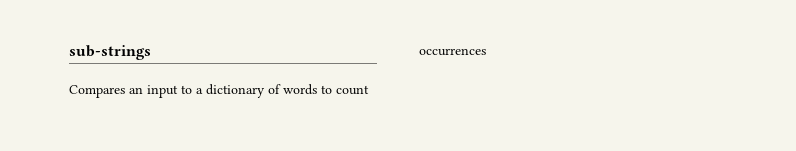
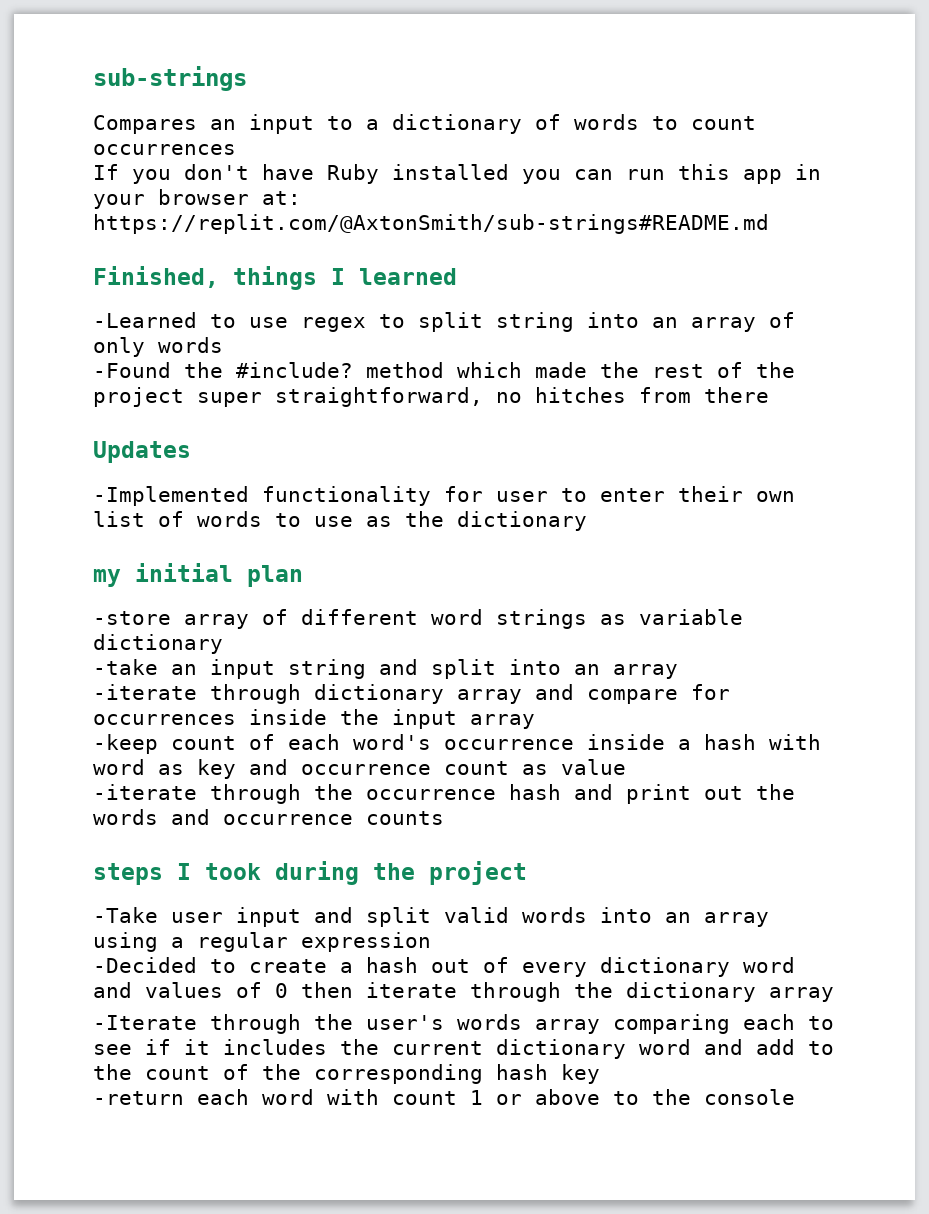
(486, 52) none -> [93,164,821,184] [93,189,301,209] [93,214,769,234] [93,266,457,290] [93,312,795,332] [93,337,223,357] [93,362,795,378] [93,387,769,407] [93,441,191,463] [93,486,795,506] [93,511,587,531] [93,563,303,587] [93,609,743,629] [93,634,223,654] [93,659,678,679] [93,684,730,704] [93,709,535,729] [93,734,821,754] [93,759,626,779] [93,784,795,804] [93,809,444,825] [93,861,527,885] [93,907,769,927] [93,932,431,952] [93,957,795,977] [93,982,834,1002] [93,1014,834,1034] [93,1039,834,1059] [93,1064,600,1084] [93,1089,795,1105] // If you don't have Ruby installed you can run this app in your browser at: https://replit.com/@AxtonSmith/sub-strings#README.md // Finished, things I learned // -Learned to use regex to split string into an array of only words // -Found the #include? method which made the rest of the project super straightforward, no hitches from there // Updates // -Implemented functionality for user to enter their own list of words to use as the dictionary // my initial plan // -store array of different word strings as variable dictionary // -take an input string and split into an array // -iterate through dictionary array and compare for occurrences inside the input array // -keep count of each word's occurrence inside a hash with word as key and occurrence count as value // -iterate through the occurrence hash and print out the words and occurrence counts // steps I took during the project // -Take user input and split valid words into an array using a regular expression // -Decided to create a hash out of every dictionary word and values of 0 then iterate through the dictionary array // -Iterate through the user's words array comparing each to see if it includes the current dictionary word and add to the count of the corresponding hash key // -return each word with count 1 or above to the console

